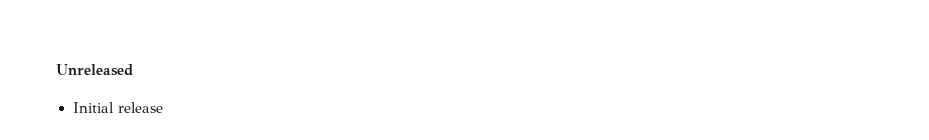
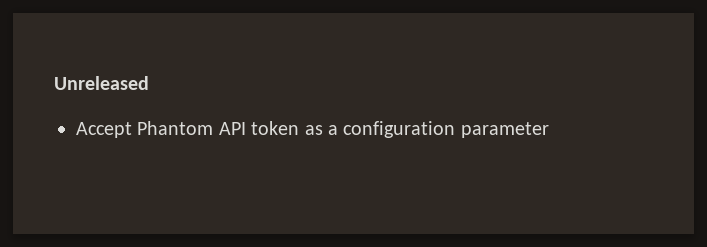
[72,102,163,113] Initial release -> [76,121,549,138] Accept Phantom API token as a configuration parameter

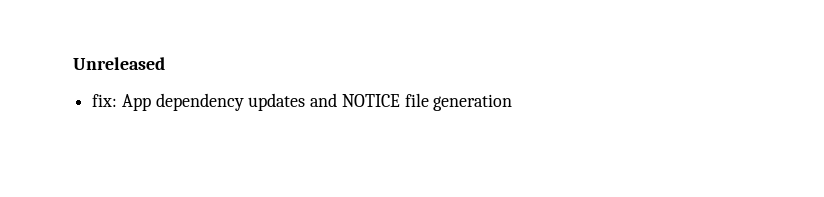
[76,121,549,138] Accept Phantom API token as a configuration parameter -> [92,93,513,111] fix: App dependency updates and NOTICE file generation

